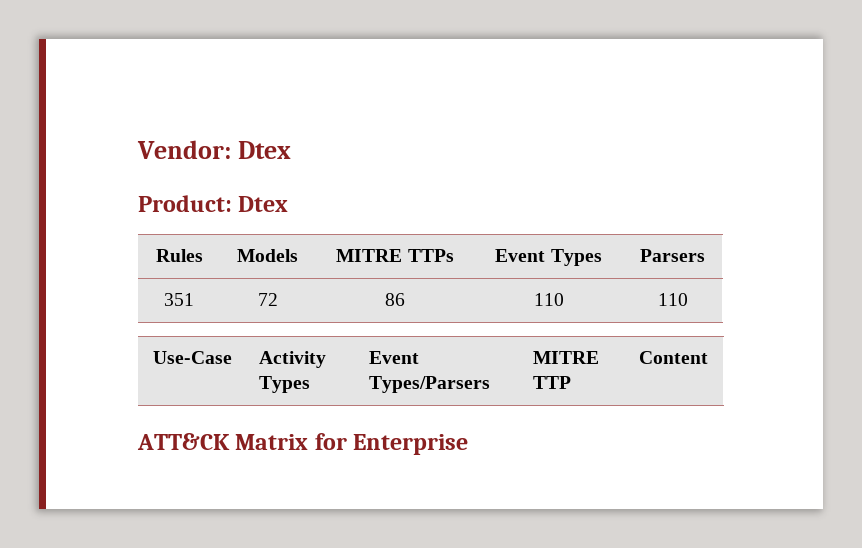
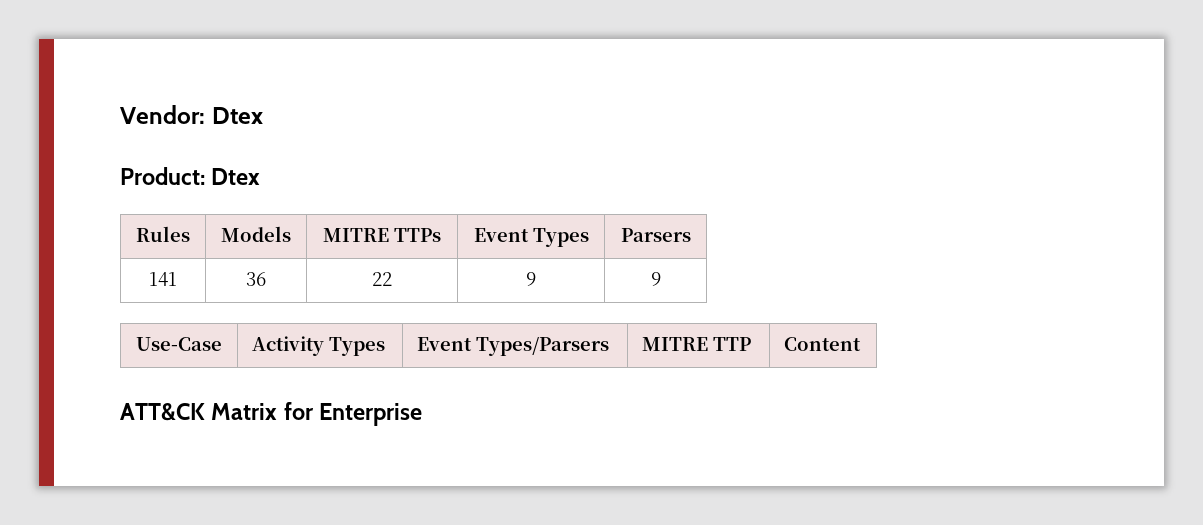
[164,293,194,306] [257,293,278,306] [385,293,405,306] [533,293,564,306] [657,293,688,306] 351 | 72 | 86 | 110 | 110 -> [149,272,177,286] [246,272,266,286] [372,272,392,286] [526,272,536,286] [650,272,661,286] 141 | 36 | 22 | 9 | 9

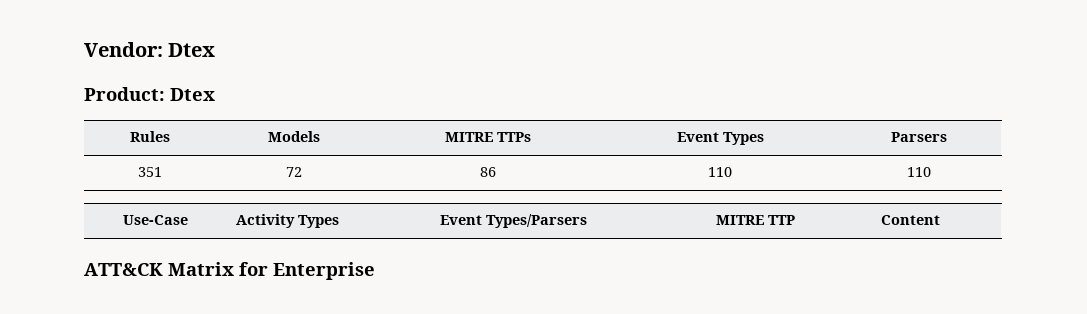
[149,272,177,286] [246,272,266,286] [372,272,392,286] [526,272,536,286] [650,272,661,286] 141 | 36 | 22 | 9 | 9 -> [138,167,162,177] [286,167,302,177] [480,167,496,177] [708,167,732,177] [907,167,931,177] 351 | 72 | 86 | 110 | 110

